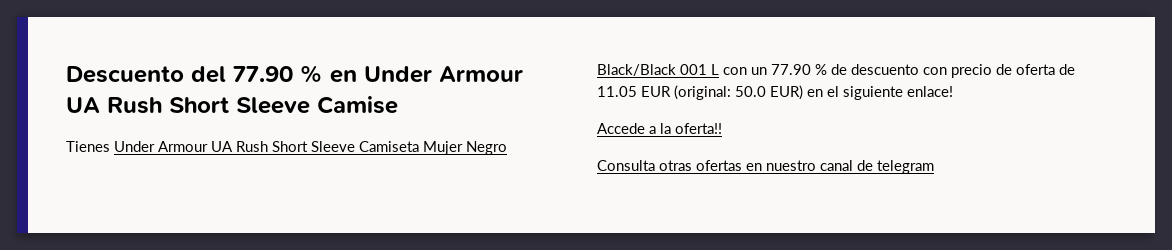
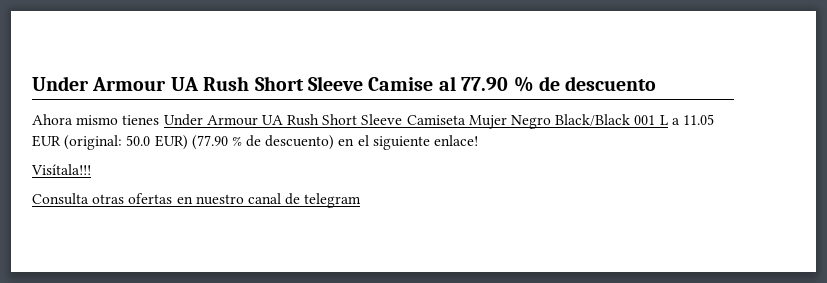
[66,65,357,83] Descuento del 77.90 % en -> (32, 83) none
[66,141,110,152] // Tienes -> [438,76,657,92] [32,114,160,125] al 77.90 % de descuento // Ahora mismo tienes
[723,64,1075,78] con un 77.90 % de descuento con precio de oferta de -> [671,118,680,125] a
(803, 92) none -> [191,135,335,150] (77.90 % de descuento)
[597,123,722,134] Accede a la oferta!! -> [31,164,91,175] Visítala!!!

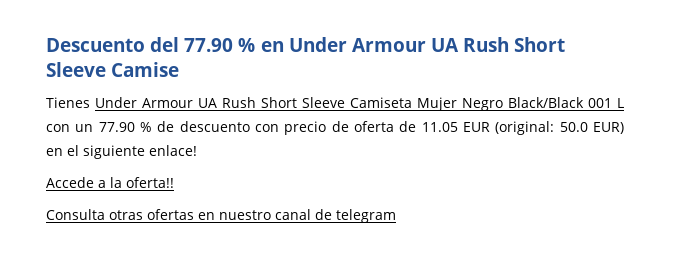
(32, 83) none -> [46,37,284,52] Descuento del 77.90 % en
[438,76,657,92] [32,114,160,125] al 77.90 % de descuento // Ahora mismo tienes -> [46,97,90,108] // Tienes
[671,118,680,125] a -> [46,121,417,135] con un 77.90 % de descuento con precio de oferta de
[191,135,335,150] (77.90 % de descuento) -> (624, 128) none
[31,164,91,175] Visítala!!! -> [46,177,174,188] Accede a la oferta!!

